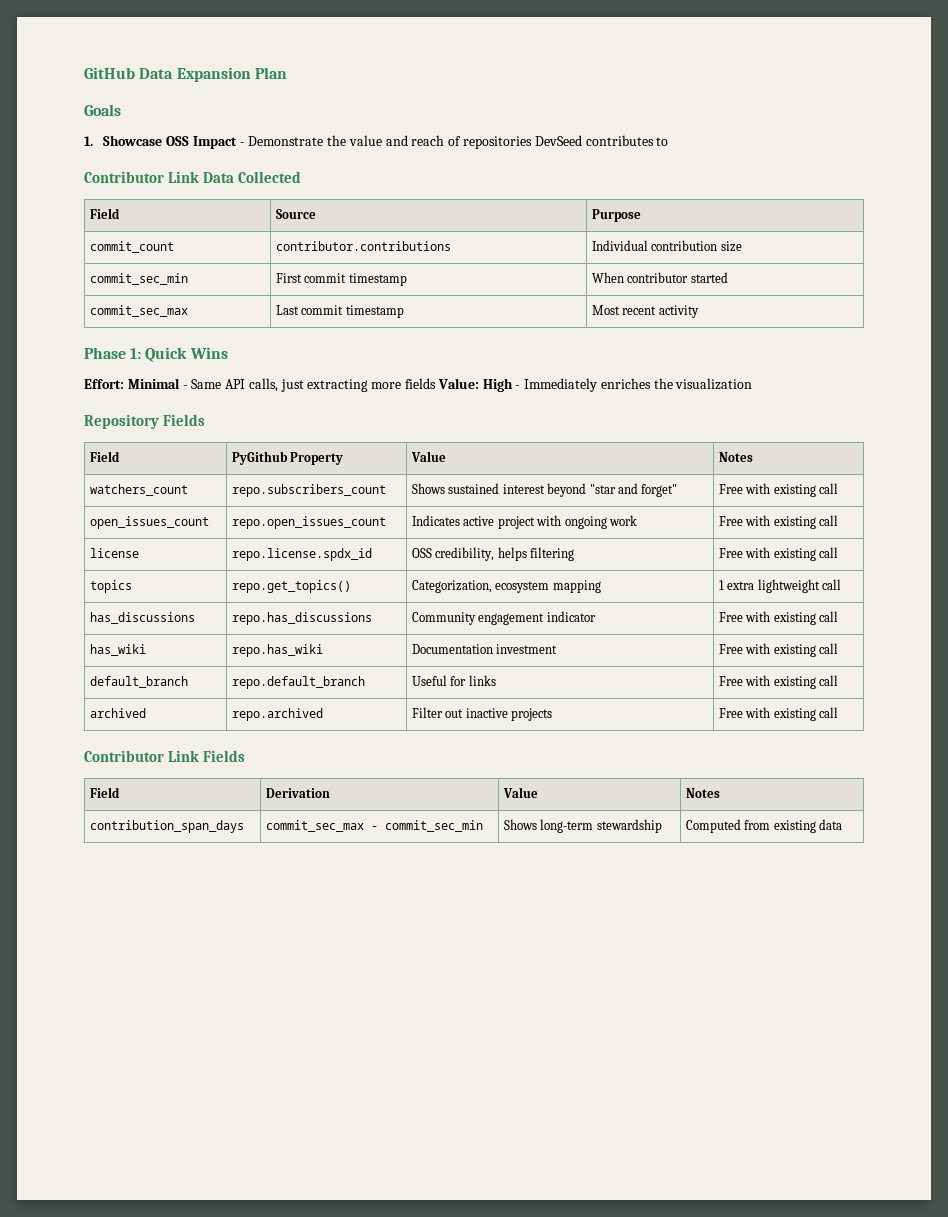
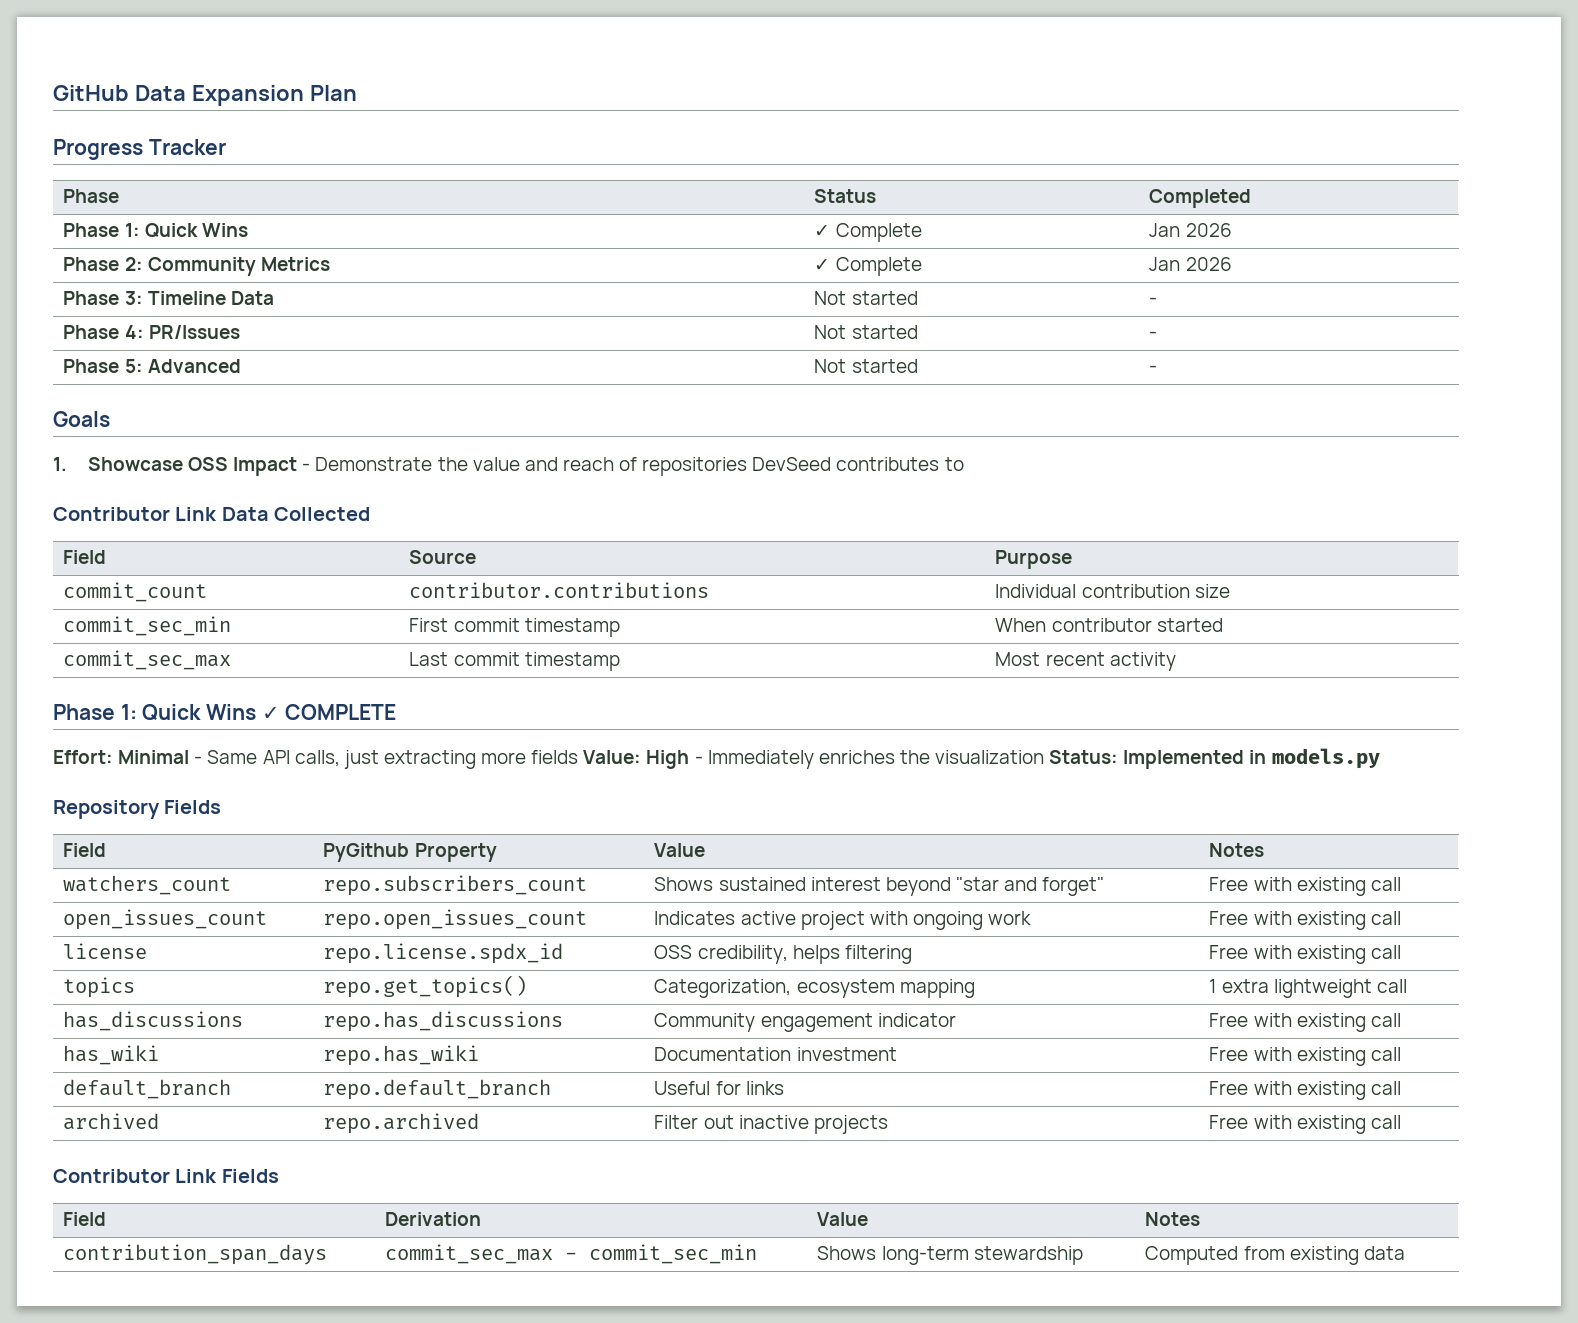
(287, 73) none -> [53,139,226,160] [63,189,120,203] [814,189,877,203] [1149,189,1252,208] [63,223,248,238] [814,223,922,242] [1149,223,1232,237] [63,257,330,276] [814,257,922,276] [1149,257,1232,271] [63,291,274,305] [814,291,918,305] [1149,297,1158,305] [63,325,240,339] [814,325,918,339] [1149,331,1158,339] [63,359,241,373] [814,359,918,373] [1149,365,1158,373] // Progress Tracker // Phase | Status | Completed // Phase 1: Quick Wins | ✓ Complete | Jan 2026 // Phase 2: Community Metrics | ✓ Complete | Jan 2026 // Phase 3: Timeline Data | Not started | - // Phase 4: PR/Issues | Not started | - // Phase 5: Advanced | Not started | -
(228, 353) none -> [261,704,397,720] ✓ COMPLETE
(753, 384) none -> [1049,748,1380,769] Status: Implemented in models.py

